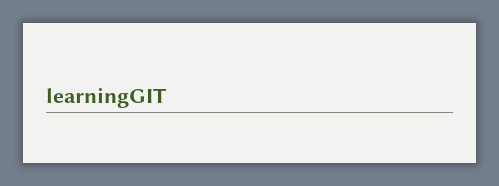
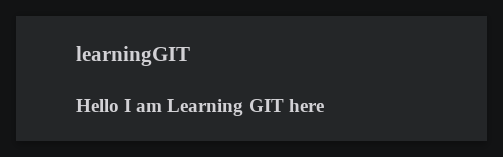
(166, 97) none -> [76,99,324,116] // Hello I am Learning GIT here

